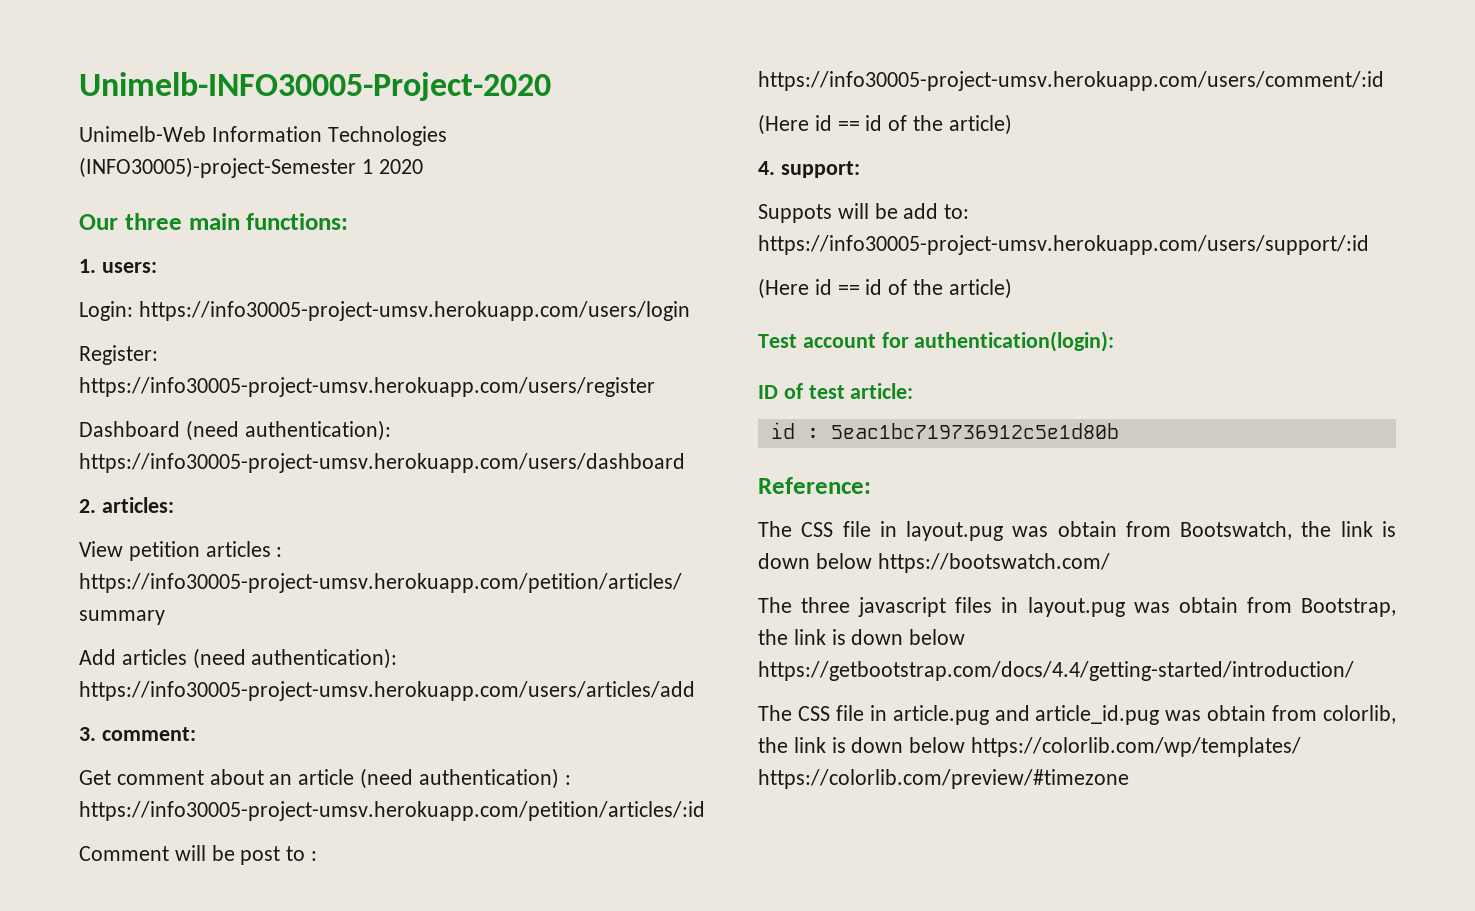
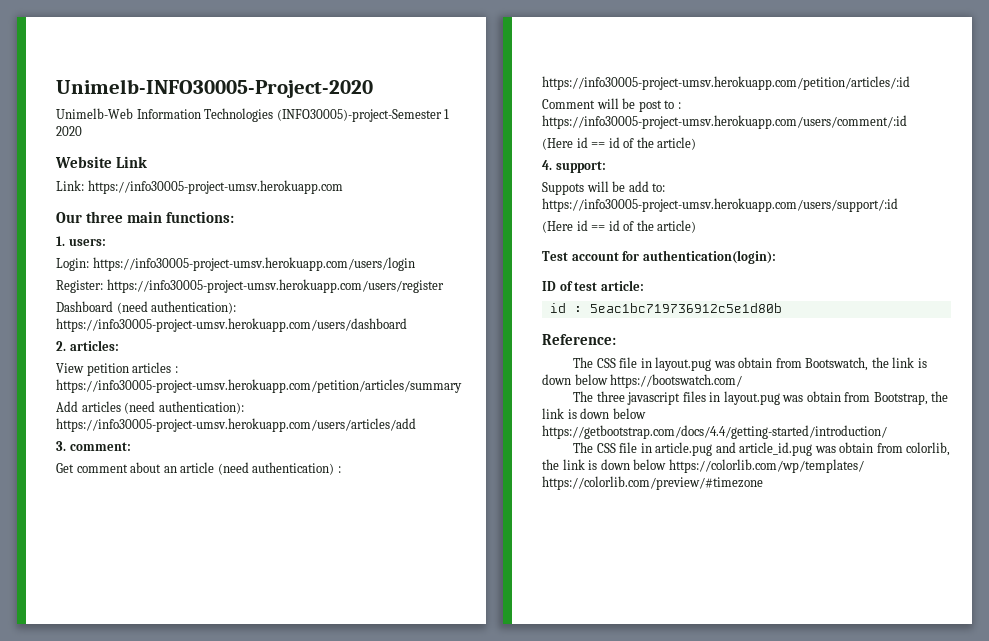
(423, 166) none -> [55,156,148,168] [56,180,343,194] // Website Link // Link: https://info30005-project-umsv.herokuapp.com

